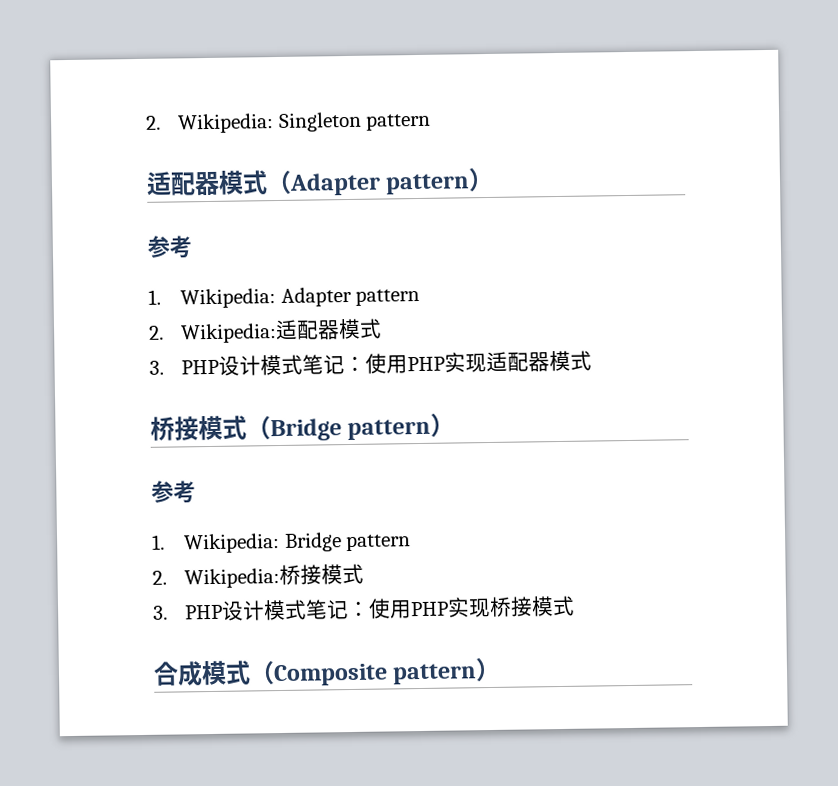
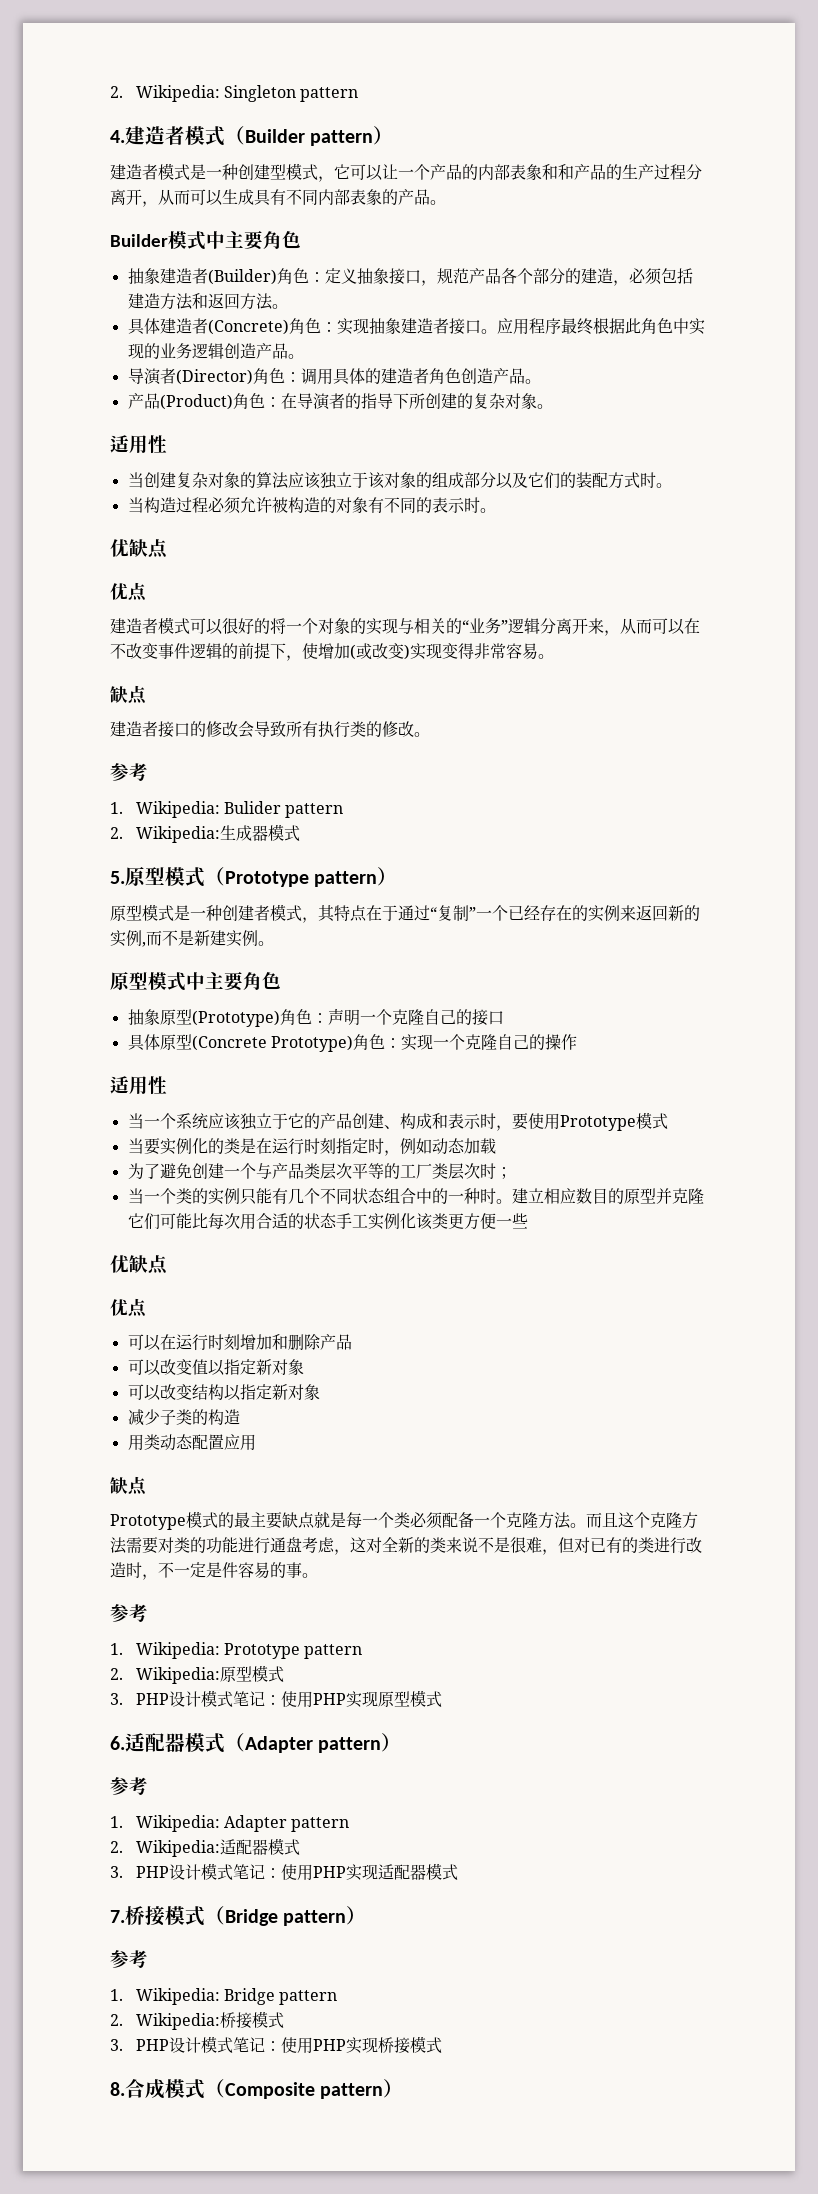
(432, 122) none -> [110,126,394,146] [110,163,702,182] [110,189,446,207] [110,231,301,250] [127,268,693,286] [127,293,288,310] [127,317,705,335] [127,343,304,359] [127,368,541,385] [127,393,553,410] [110,435,167,454] [127,472,672,489] [127,497,496,514] [110,539,168,559] [110,582,147,602] [110,617,700,636] [110,642,554,661] [110,685,147,705] [110,721,430,738] [110,763,148,781] [110,801,344,818] [110,824,300,843] [110,867,398,887] [110,904,700,923] [110,930,274,947] [110,972,281,991] [127,1008,504,1027] [127,1034,577,1052] [110,1076,167,1095] [127,1112,668,1131] [127,1138,496,1156] [127,1163,512,1180] [127,1188,704,1205] [127,1213,528,1230] [110,1255,168,1275] [110,1298,147,1318] [127,1334,352,1351] [127,1359,304,1376] [127,1384,320,1401] [127,1409,240,1426] [127,1434,256,1451] [110,1476,147,1496] [110,1511,698,1530] [110,1537,702,1555] [110,1562,318,1580] [110,1604,148,1622] [110,1642,363,1659] [110,1665,284,1684] [110,1690,442,1708] [110,1736,125,1750] 4.建造者模式（Builder pattern） // 建造者模式是一种创建型模式，它可以让一个产品的内部表象和和产品的生产过程分离开，从而可以生成具有不同内部表象的产品。 // Builder模式中主要角色 // 抽象建造者(Builder)角色：定义抽象接口，规范产品各个部分的建造，必须包括建造方法和返回方法。 // 具体建造者(Concrete)角色：实现抽象建造者接口。应用程序最终根据此角色中实现的业务逻辑创造产品。 // 导演者(Director)角色：调用具体的建造者角色创造产品。 // 产品(Product)角色：在导演者的指导下所创建的复杂对象。 // 适用性 // 当创建复杂对象的算法应该独立于该对象的组成部分以及它们的装配方式时。 // 当构造过程必须允许被构造的对象有不同的表示时。 // 优缺点 // 优点 // 建造者模式可以很好的将一个对象的实现与相关的“业务”逻辑分离开来，从而可以在不改变事件逻辑的前提下，使增加(或改变)实现变得非常容易。 // 缺点 // 建造者接口的修改会导致所有执行类的修改。 // 参考 // 1. Wikipedia: Bulider pattern // 2. Wikipedia:生成器模式 // 5.原型模式（Prototype pattern） // 原型模式是一种创建者模式，其特点在于通过“复制”一个已经存在的实例来返回新的实例,而不是新建实例。 // 原型模式中主要角色 // 抽象原型(Prototype)角色：声明一个克隆自己的接口 // 具体原型(Concrete Prototype)角色：实现一个克隆自己的操作 // 适用性 // 当一个系统应该独立于它的产品创建、构成和表示时，要使用Prototype模式 // 当要实例化的类是在运行时刻指定时，例如动态加载 // 为了避免创建一个与产品类层次平等的工厂类层次时； // 当一个类的实例只能有几个不同状态组合中的一种时。建立相应数目的原型并克隆它们可能比每次用合适的状态手工实例化该类更方便一些 // 优缺点 // 优点 // 可以在运行时刻增加和删除产品 // 可以改变值以指定新对象 // 可以改变结构以指定新对象 // 减少子类的构造 // 用类动态配置应用 // 缺点 // Prototype模式的最主要缺点就是每一个类必须配备一个克隆方法。而且这个克隆方法需要对类的功能进行通盘考虑，这对全新的类来说不是很难，但对已有的类进行改造时，不一定是件容易的事。 // 参考 // 1. Wikipedia: Prototype pattern // 2. Wikipedia:原型模式 // 3. PHP设计模式笔记：使用PHP实现原型模式 // 6.
(593, 360) none -> [110,1910,125,1923] 7.
(576, 606) none -> [110,2082,125,2096] 8.

